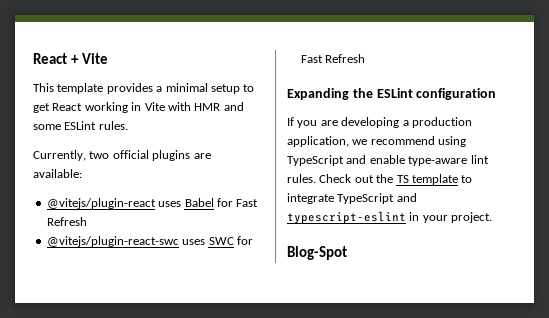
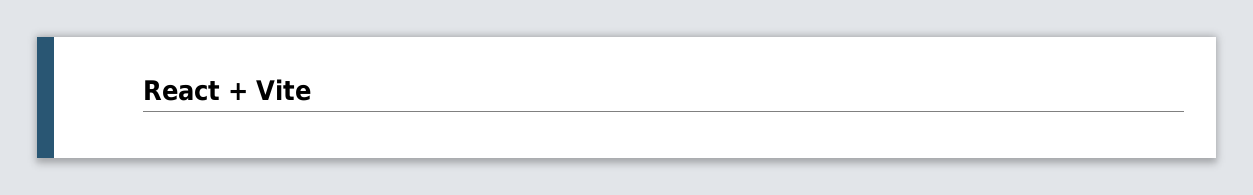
[33,83,255,94] [33,102,244,113] [33,121,128,130] [33,150,211,161] [33,169,82,178] [46,198,259,209] [46,217,87,226] [46,236,253,247] [300,54,366,63] [287,88,497,100] [287,117,472,128] [287,136,467,147] [287,155,489,166] [287,174,473,185] [287,193,417,204] [287,211,493,224] [287,246,347,260] // This template provides a minimal setup to get React working in Vite with HMR and some ESLint rules. // Currently, two official plugins are available: // @vitejs/plugin-react uses Babel for Fast Refresh // @vitejs/plugin-react-swc uses SWC for Fast Refresh // Expanding the ESLint configuration // If you are developing a production application, we recommend using TypeScript and enable type-aware lint rules. Check out the TS template to integrate TypeScript and typescript-eslint in your project. // Blog-Spot -> (311, 90) none

